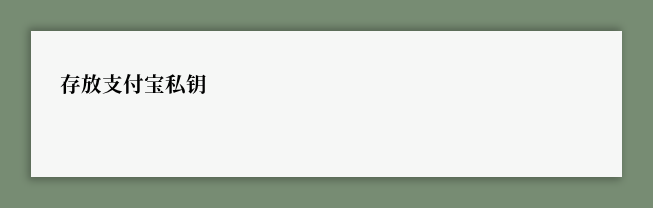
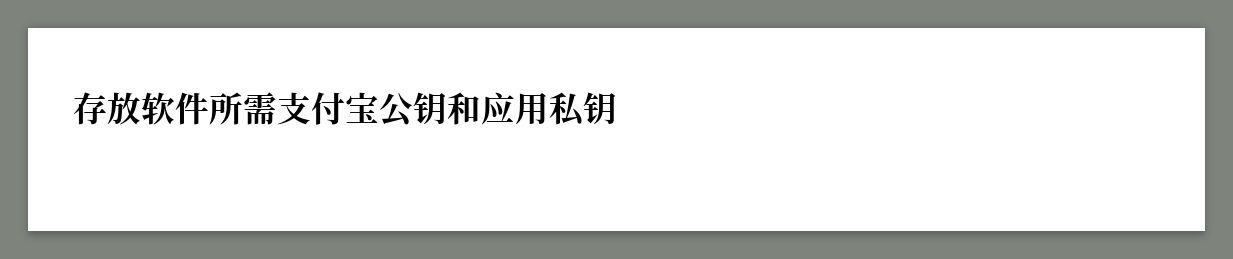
[102,73,165,94] 支付宝 -> [141,92,549,128] 软件所需支付宝公钥和应用

